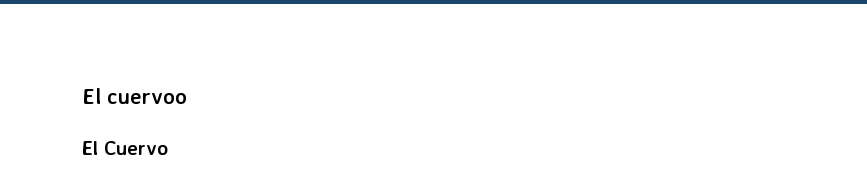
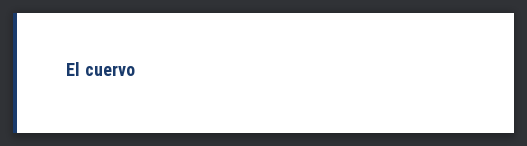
[82,88,187,104] [82,141,168,155] El cuervoo // El Cuervo -> [66,62,135,76] El cuervo

